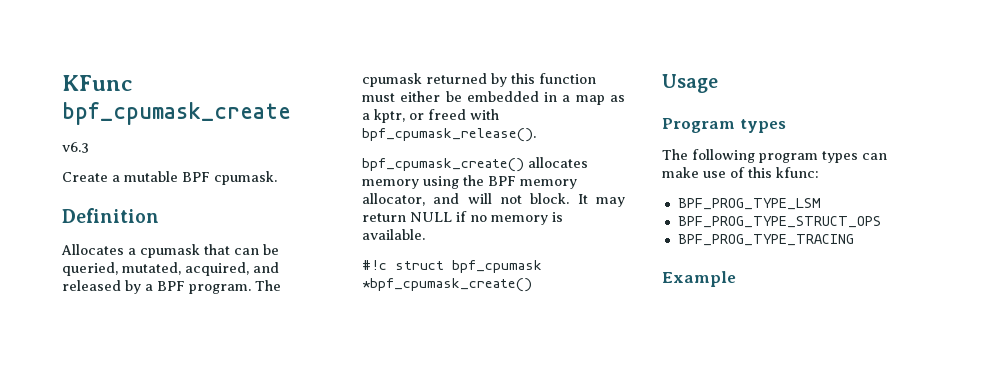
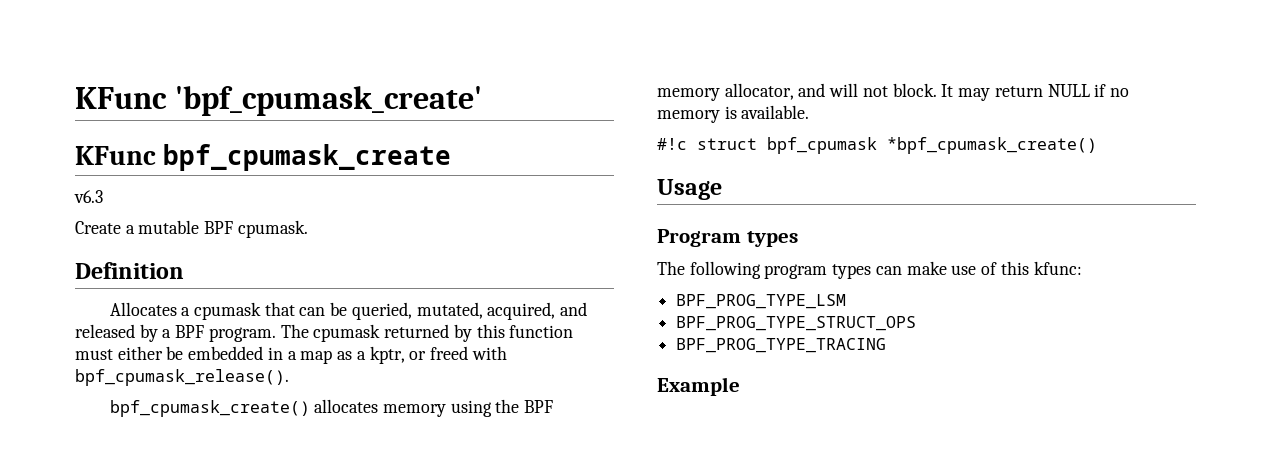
[62,75,132,91] KFunc -> [75,86,482,116] [75,146,156,165] KFunc 'bpf_cpumask_create' // KFunc

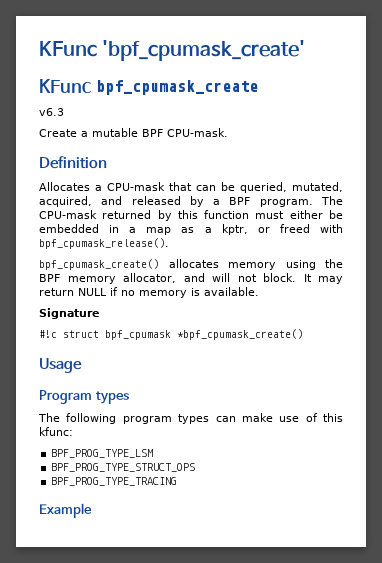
[237,220,308,238] cpumask. -> [167,128,228,137] CPU-mask.
[194,302,262,320] cpumask -> [107,182,165,191] CPU-mask
[313,324,381,342] cpumask -> [39,210,97,219] CPU-mask
(810, 112) none -> [39,308,99,319] // Signature

